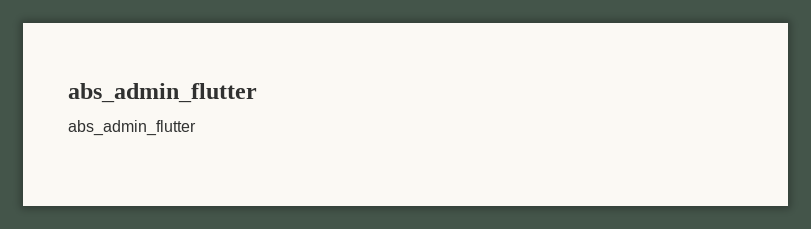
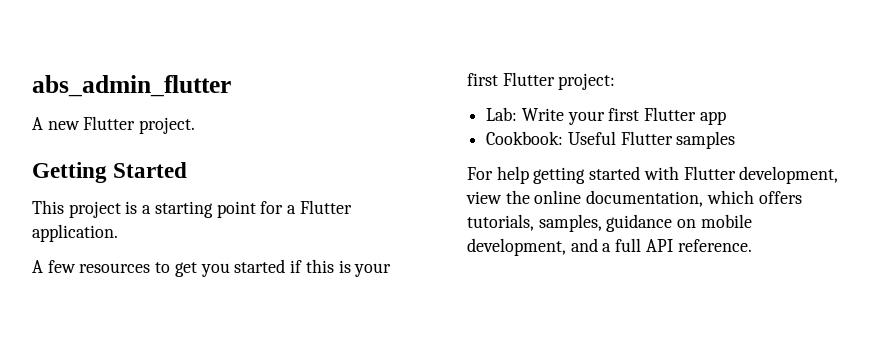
[68,120,196,136] abs_admin_flutter -> [32,116,196,134] [32,162,188,183] [32,200,352,218] [32,224,118,242] [32,259,392,277] [467,72,616,90] [486,107,726,125] [486,131,736,149] [467,166,839,184] [466,190,802,207] [467,214,752,232] [467,238,752,256] A new Flutter project. // Getting Started // This project is a starting point for a Flutter application. // A few resources to get you started if this is your first Flutter project: // Lab: Write your first Flutter app // Cookbook: Useful Flutter samples // For help getting started with Flutter development, view the online documentation, which offers tutorials, samples, guidance on mobile development, and a full API reference.

